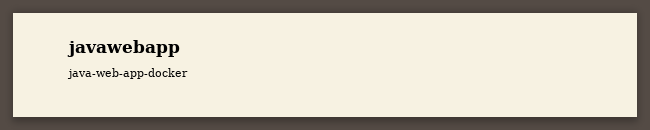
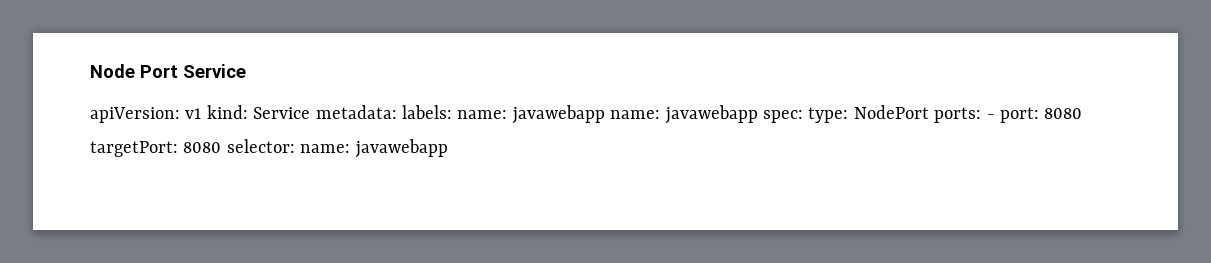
[67,40,180,57] [67,68,188,79] javawebapp // java-web-app-docker -> [90,64,246,78] [90,105,1083,124] [90,139,448,158] Node Port Service // apiVersion: v1 kind: Service metadata: labels: name: javawebapp name: javawebapp spec: type: NodePort ports: - port: 8080 targetPort: 8080 selector: name: javawebapp

